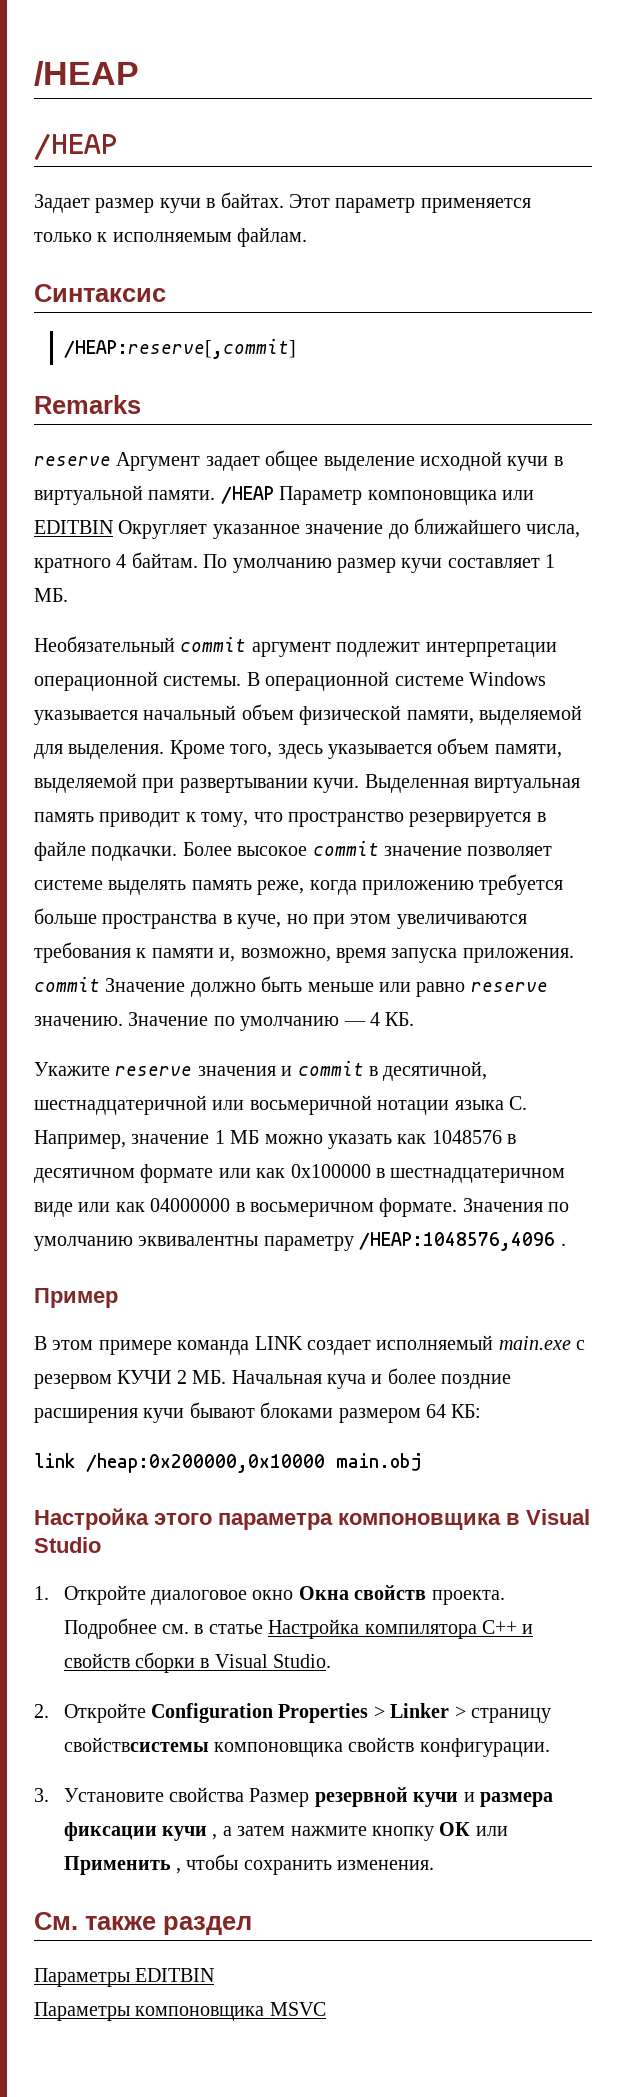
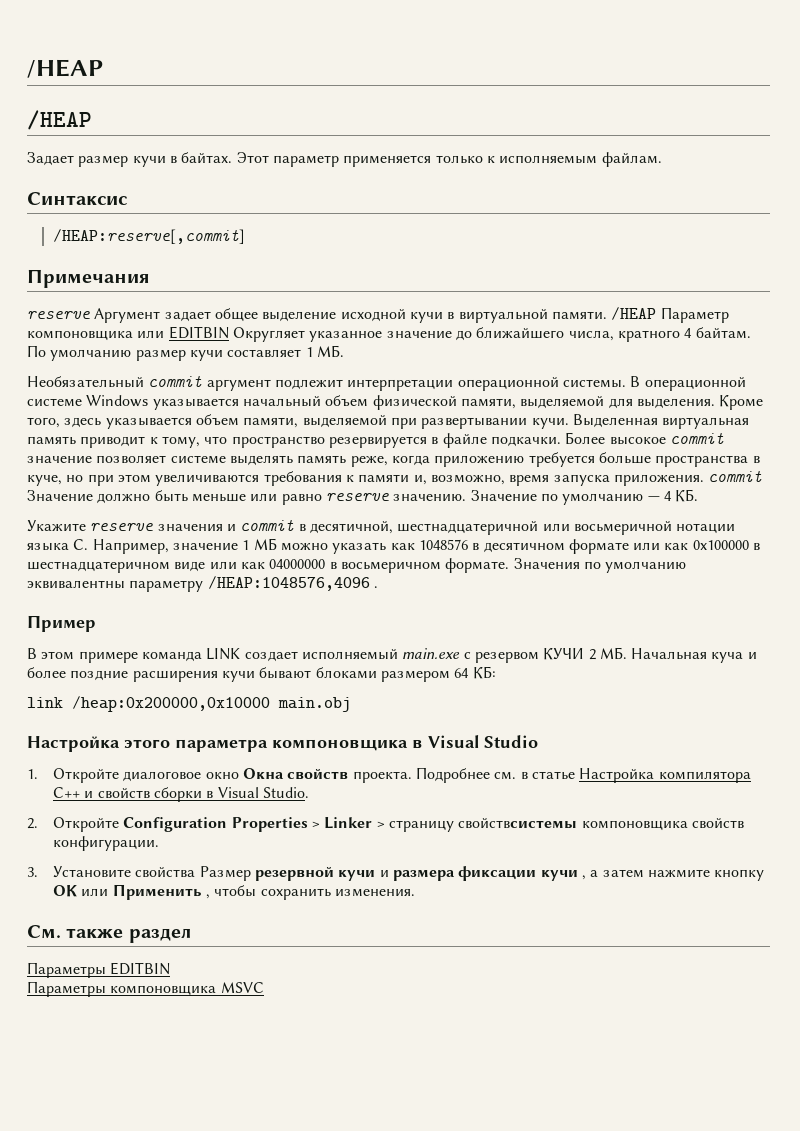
[34,395,141,414] Remarks -> [27,269,150,288] Примечания

